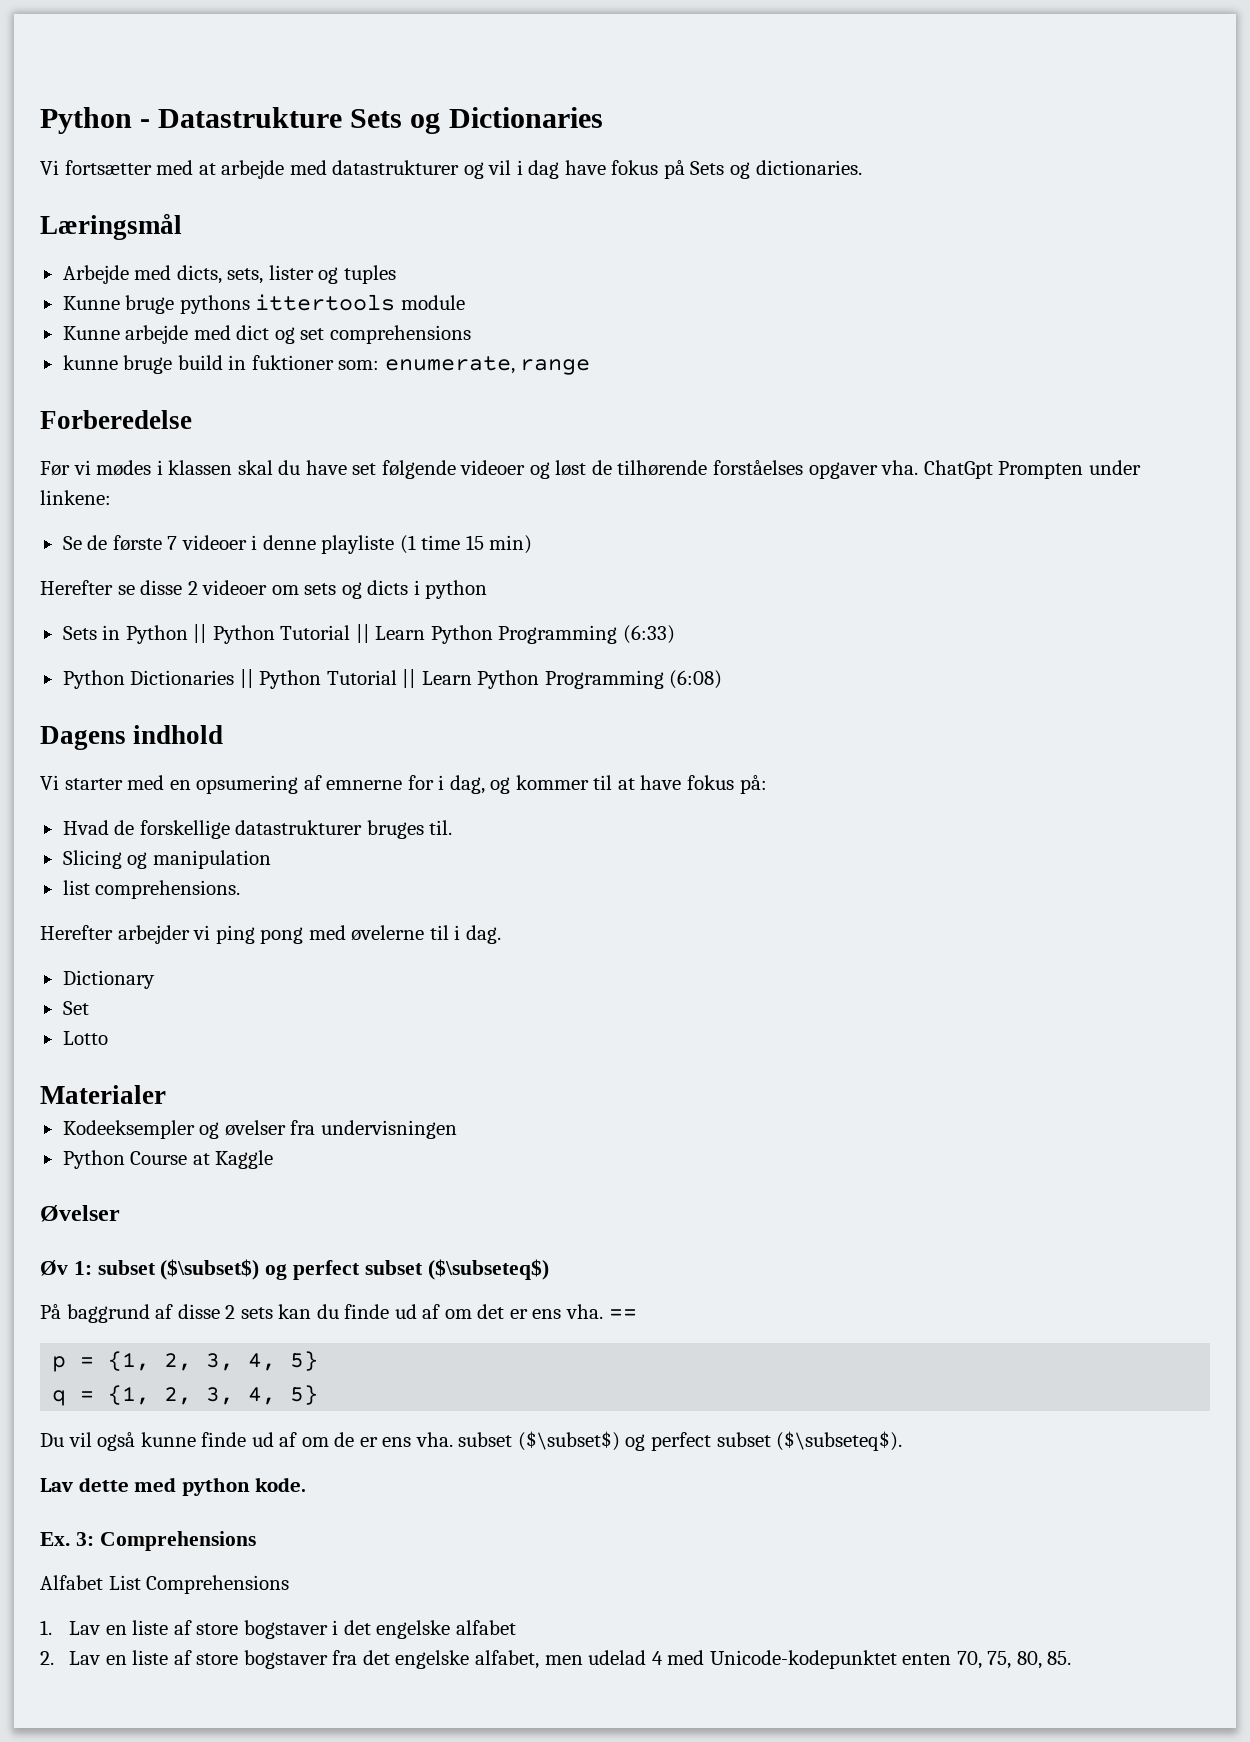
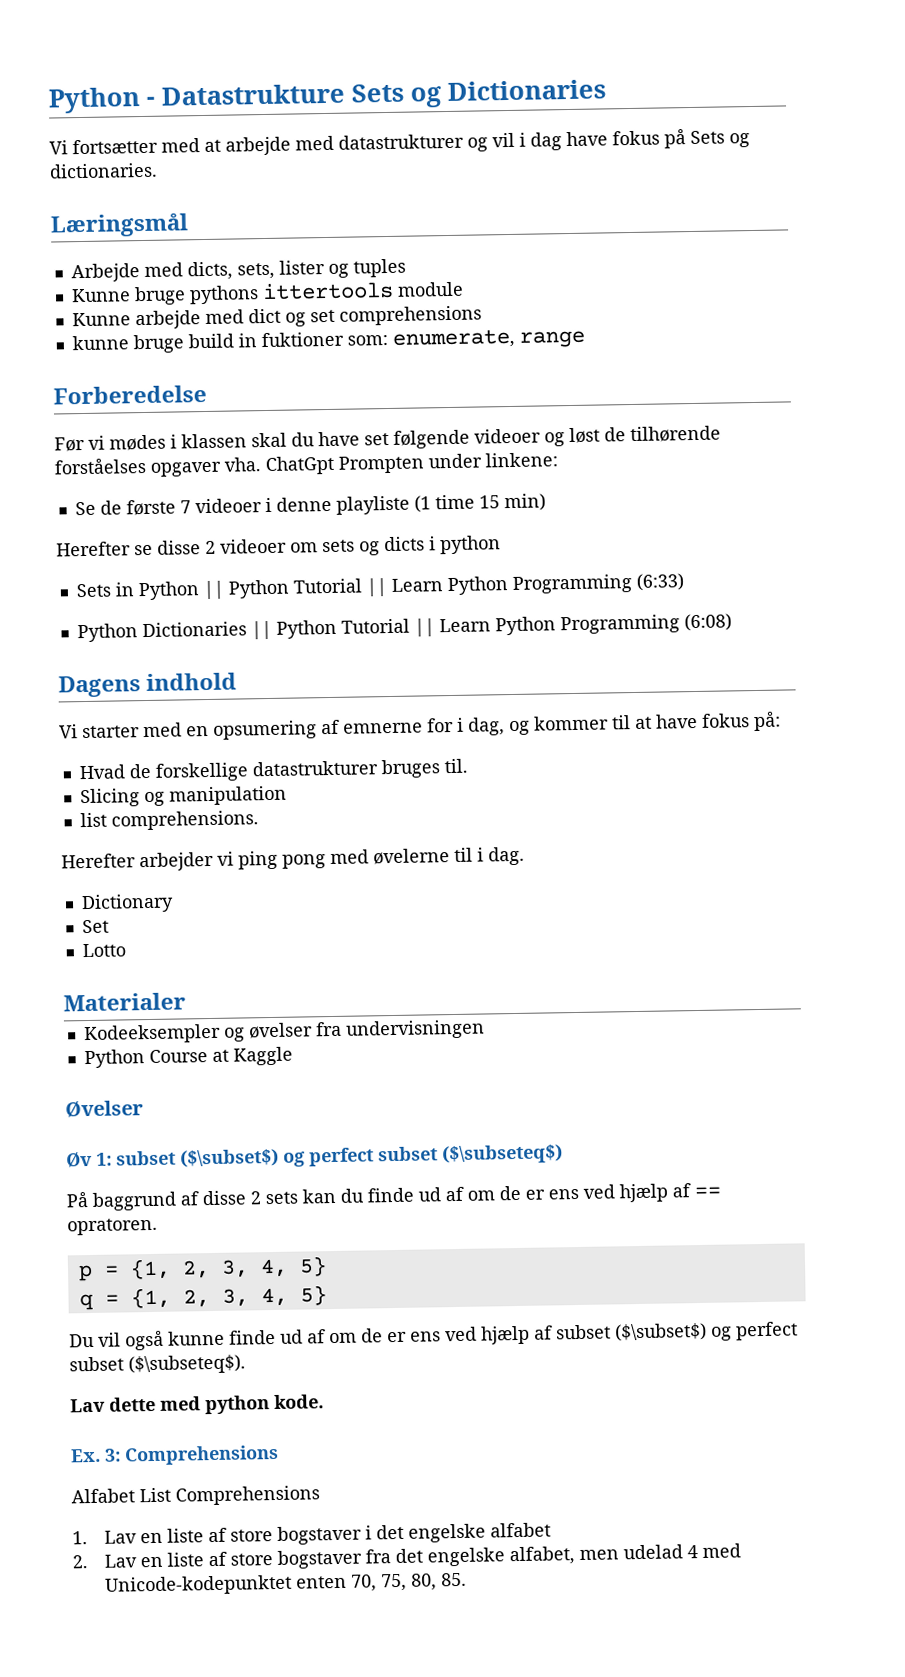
[477,1304,604,1319] det er ens vha. -> [499,1183,691,1203] de er ens ved hjælp af
(637, 1314) none -> [67,1217,158,1236] opratoren.
[415,1432,453,1447] vha. -> [445,1325,553,1345] ved hjælp af

